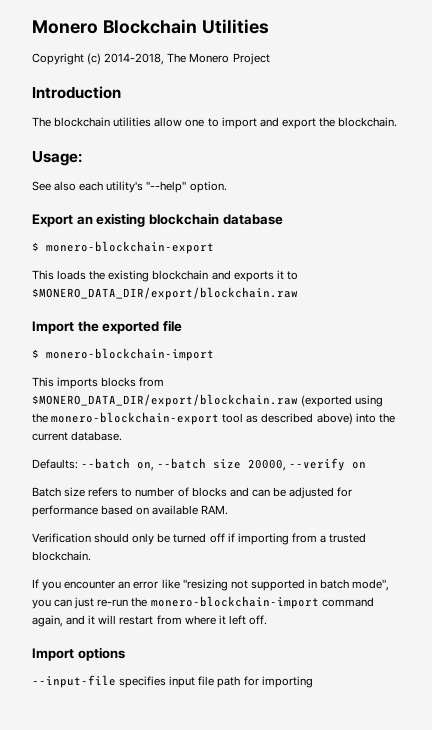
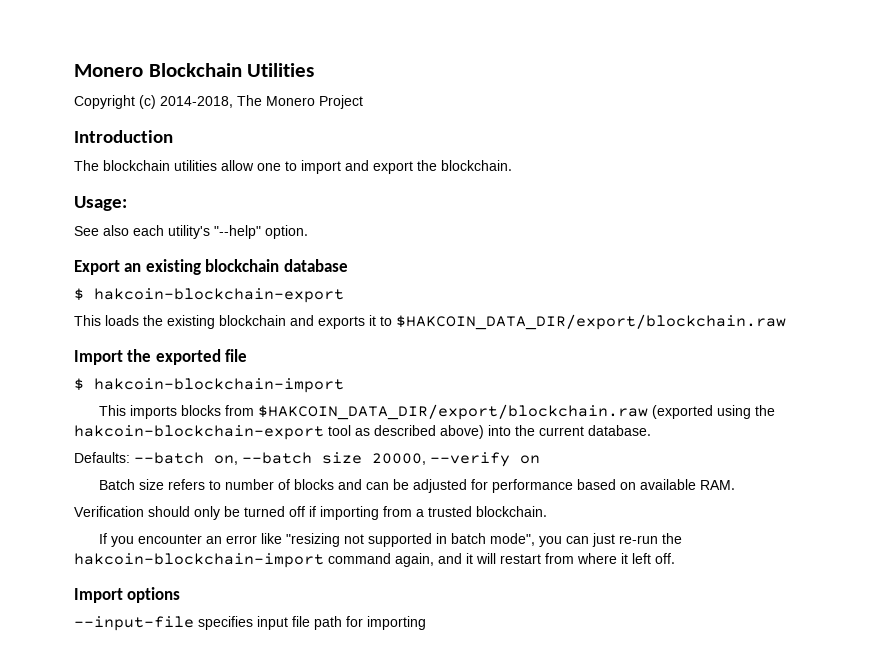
[46,241,214,254] monero-blockchain-export -> [94,288,344,303] hakcoin-blockchain-export
[32,287,298,300] $MONERO_DATA_DIR/export/blockchain.raw -> [396,314,786,330] $HAKCOIN_DATA_DIR/export/blockchain.raw
[46,348,214,361] monero-blockchain-import -> [94,378,344,393] hakcoin-blockchain-import
[32,394,298,407] $MONERO_DATA_DIR/export/blockchain.raw -> [257,404,648,420] $HAKCOIN_DATA_DIR/export/blockchain.raw
[51,412,220,425] monero-blockchain-export -> [74,425,324,440] hakcoin-blockchain-export
[150,596,319,609] monero-blockchain-import -> [74,553,324,568] hakcoin-blockchain-import

